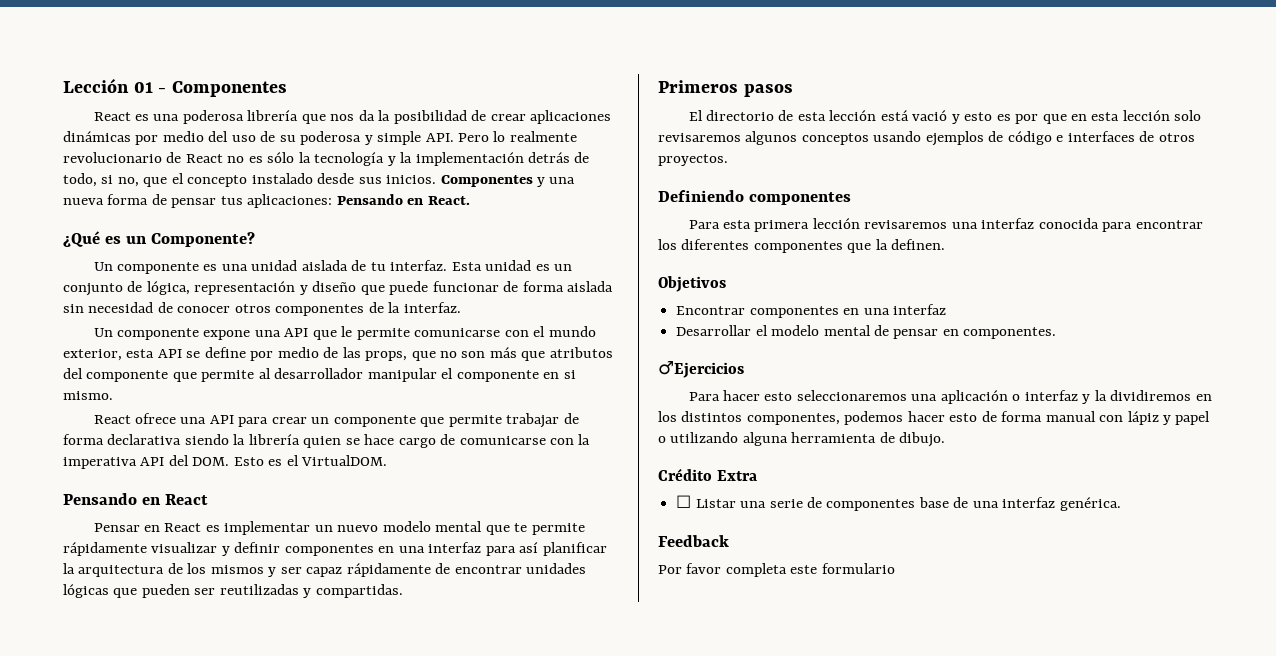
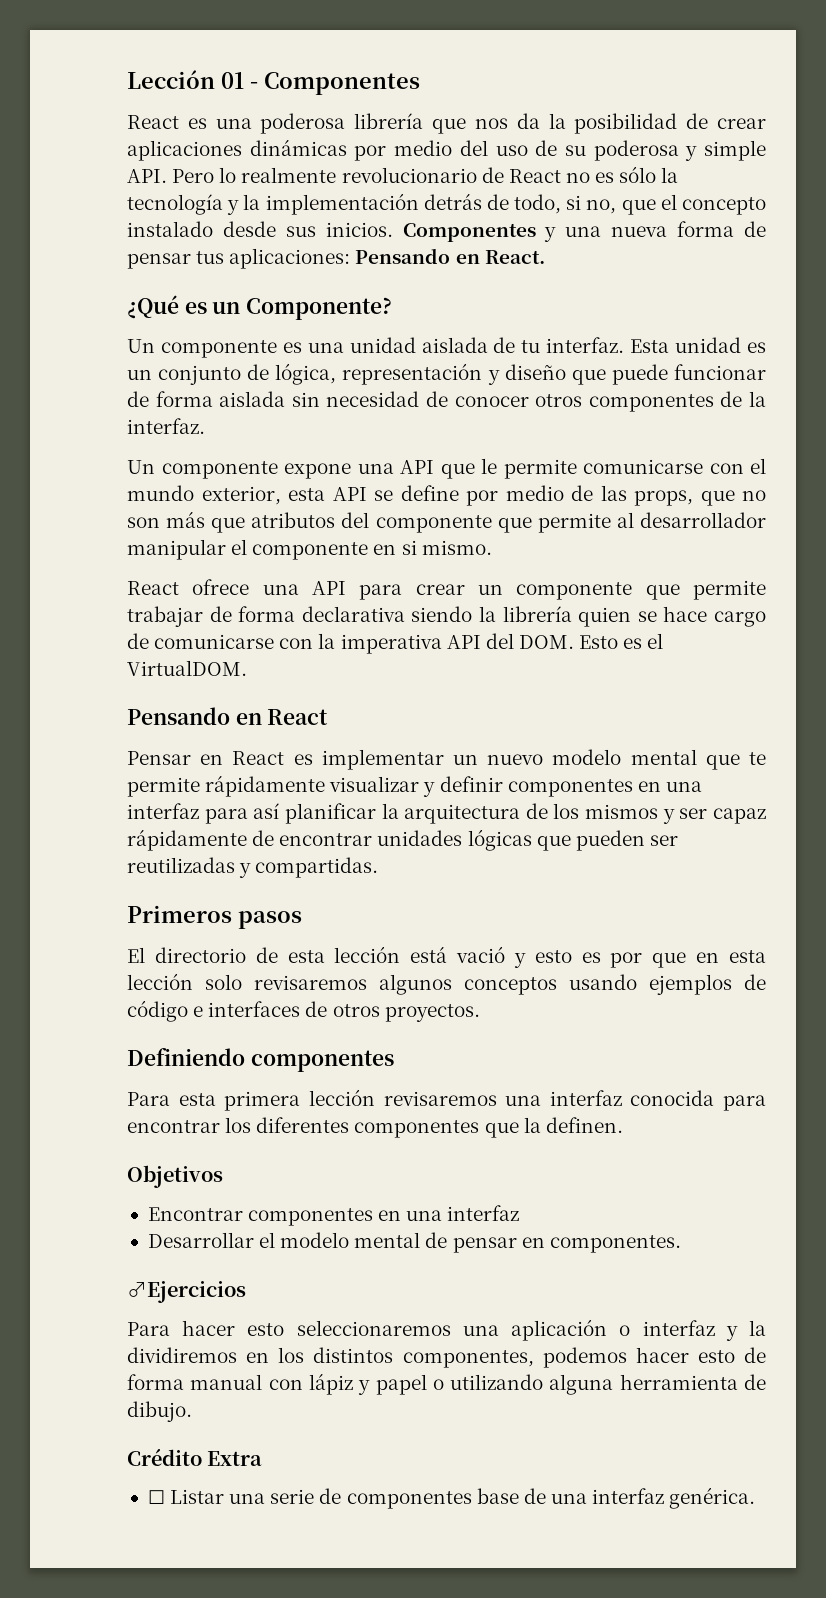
[658,535,729,547] [658,563,895,577] // Feedback // Por favor completa este formulario -> (756, 1498) none

